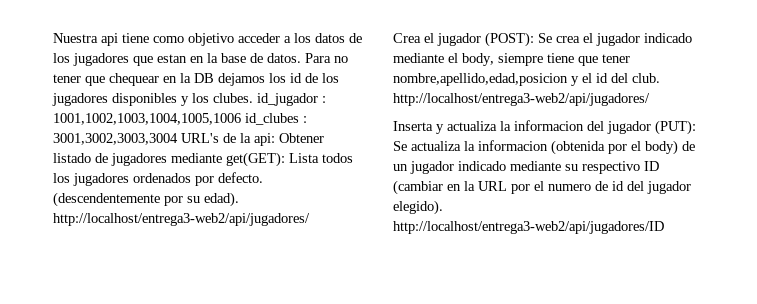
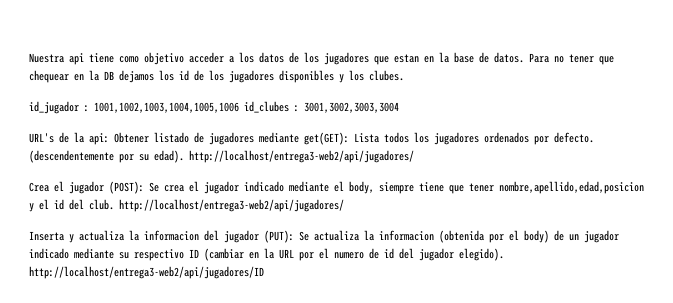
(253, 98) none -> (404, 75) //
(178, 139) none -> (399, 107) //

